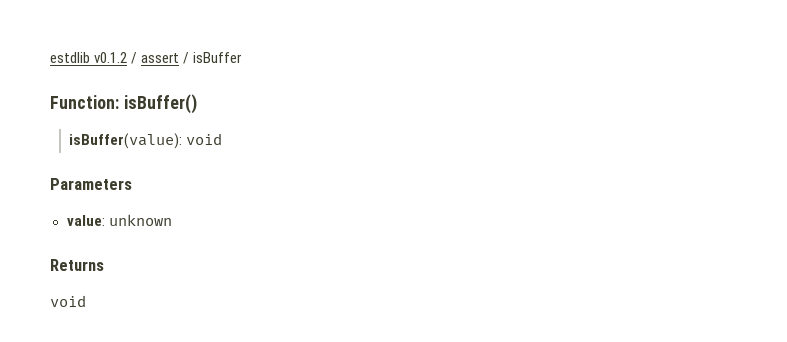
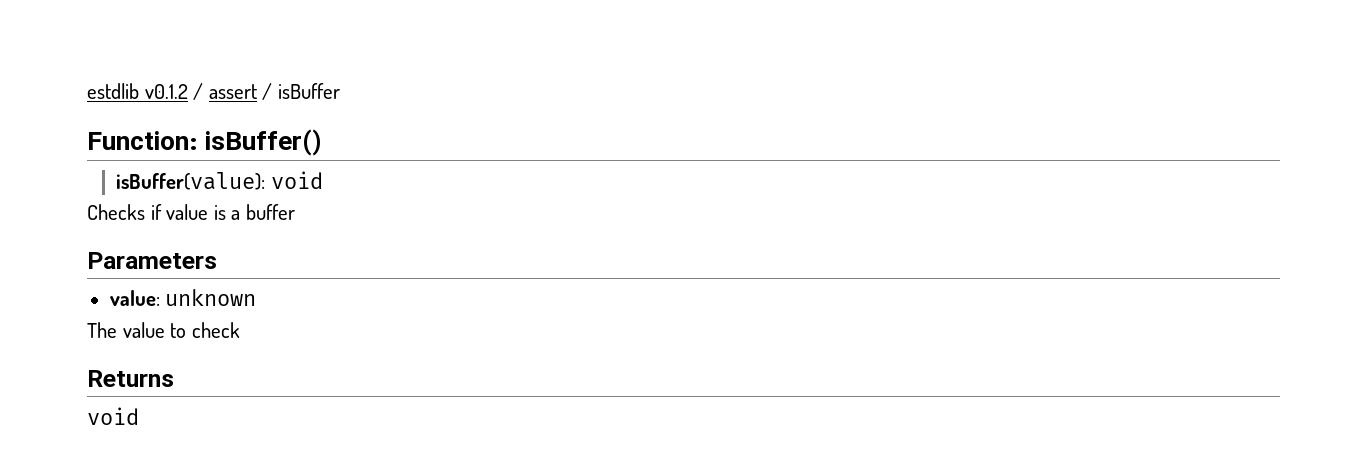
(223, 139) none -> [87,204,295,220] // Checks if value is a buffer
(172, 220) none -> [87,322,240,338] // The value to check

